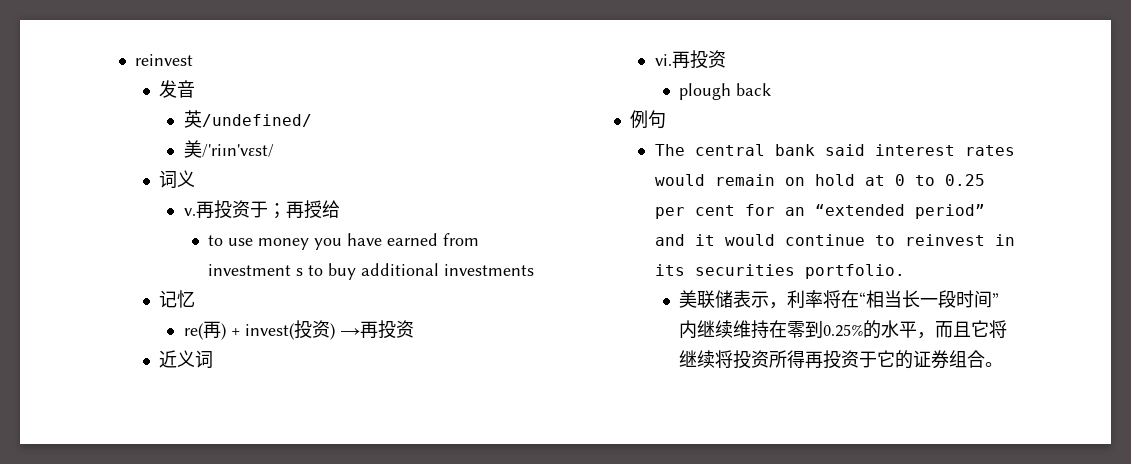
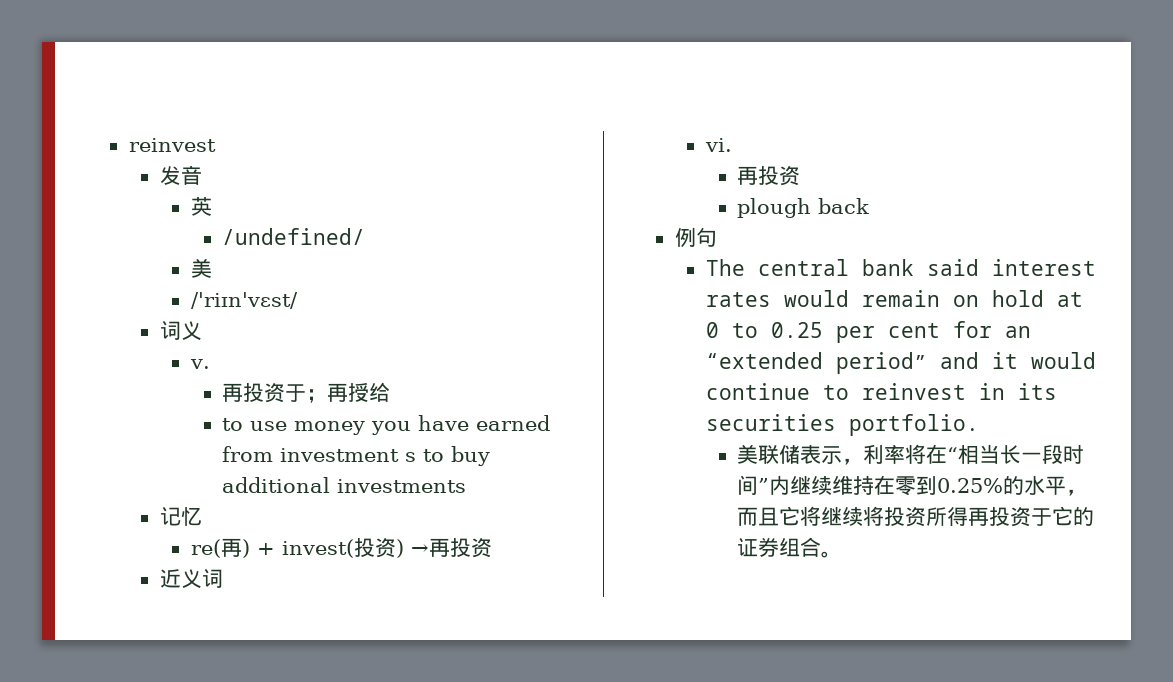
(202, 119) none -> (212, 206) //
(202, 149) none -> (212, 268) //
(196, 212) none -> (210, 364) //
(672, 60) none -> (732, 145) //

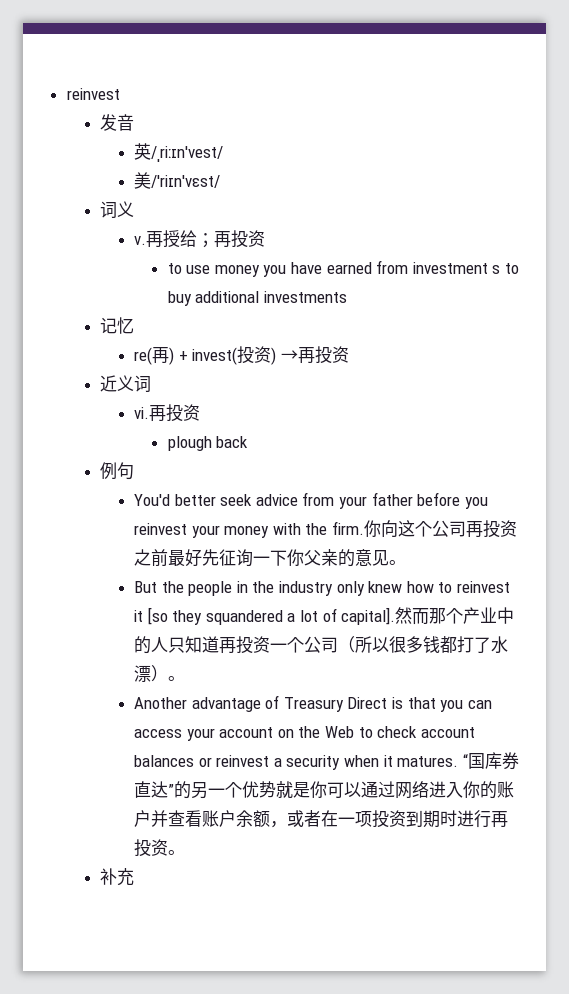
[222,228,366,245] [190,258,212,278] // /undefined/ // 美 // -> [150,146,223,162] [133,172,151,189] /ˌriːɪn'vest/ // 美
[222,382,391,403] // 再投资于；再授给 -> [145,230,265,248] 再授给；再投资
(732, 145) // -> (149, 413) none
[705,259,1096,276] [705,290,1083,307] [705,321,1031,343] [705,352,1096,374] [705,383,1057,400] [705,414,979,436] [737,444,1085,465] [737,475,1088,496] [737,506,1095,527] [737,537,843,558] The central bank said interest rates would remain on hold at 0 to 0.25 per cent for an “extended period” and it would continue to reinvest in its securities portfolio. // 美联储表示，利率将在“相当长一段时间”内继续维持在零到0.25%的水平，而且它将继续将投资所得再投资于它的证券组合。 -> [133,492,488,509] [133,520,517,538] [133,549,406,567] [133,581,510,596] [133,607,515,625] [133,636,508,654] [133,665,185,682] [133,695,492,712] [133,726,475,741] [133,752,519,770] [133,781,514,799] [133,810,508,828] [133,839,185,857] [100,868,135,886] You'd better seek advice from your father before you reinvest your money with the firm.你向这个公司再投资之前最好先征询一下你父亲的意见。 // But the people in the industry only knew how to reinvest it [so they squandered a lot of capital].然而那个产业中的人只知道再投资一个公司（所以很多钱都打了水漂）。 // Another advantage of Treasury Direct is that you can access your account on the Web to check account balances or reinvest a security when it matures. “国库券直达”的另一个优势就是你可以通过网络进入你的账户并查看账户余额，或者在一项投资到期时进行再投资。 // 补充

